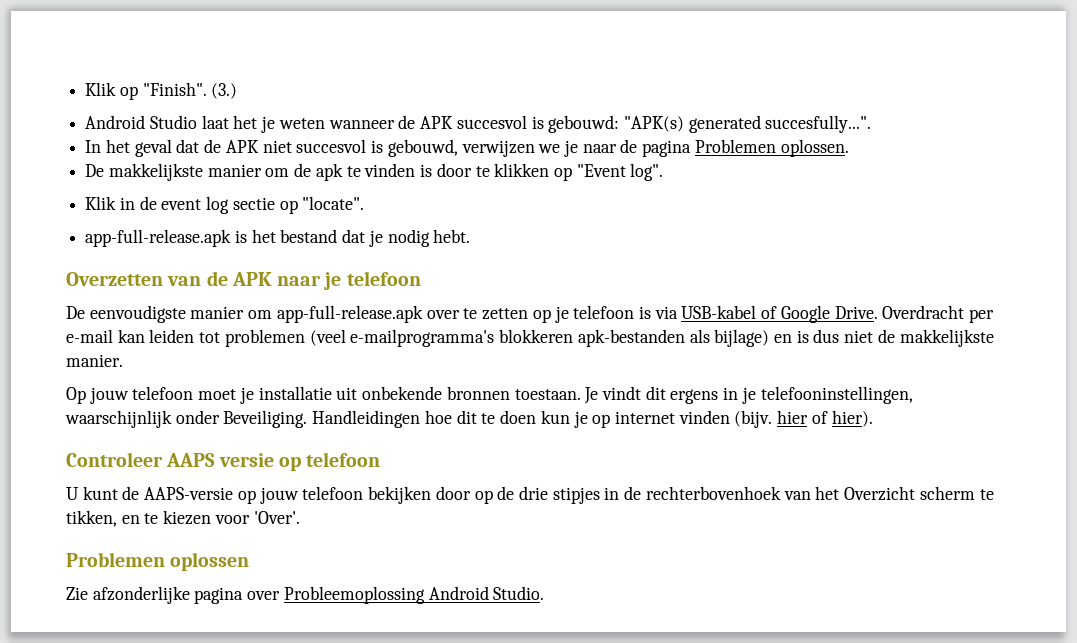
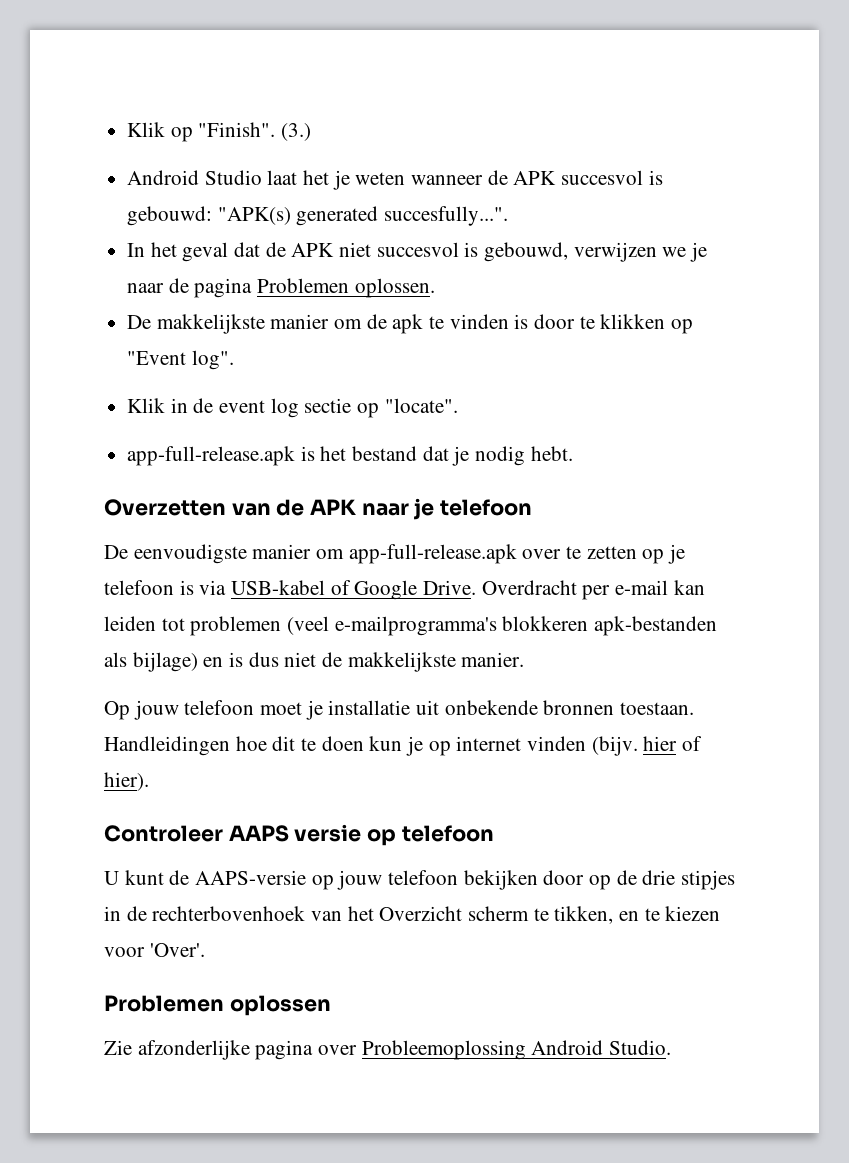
[584,386,913,404] [65,410,308,428] Je vindt dit ergens in je telefooninstellingen, waarschijnlijk onder Beveiliging. -> (695, 708) none

